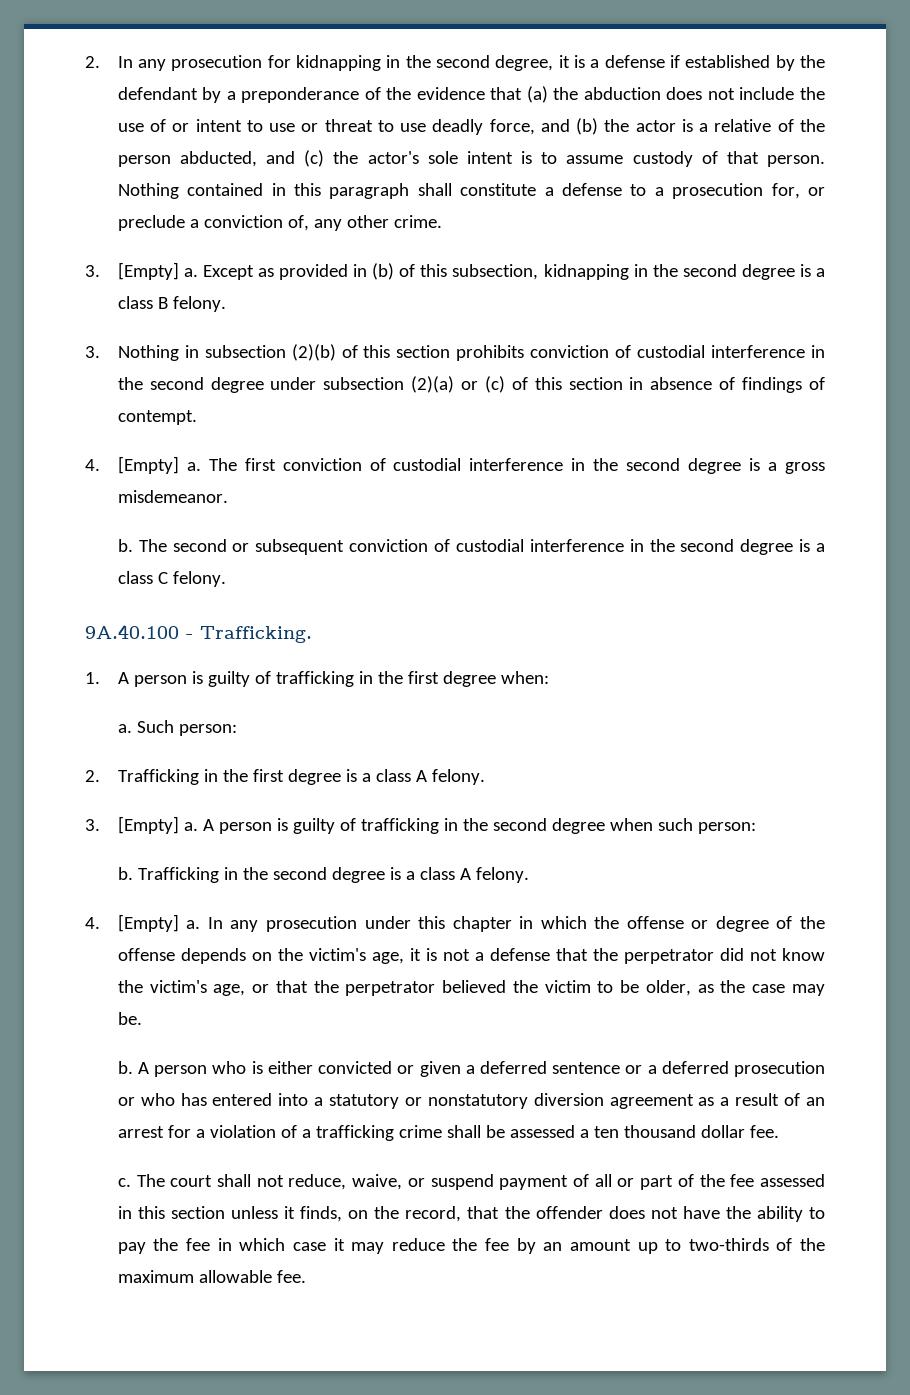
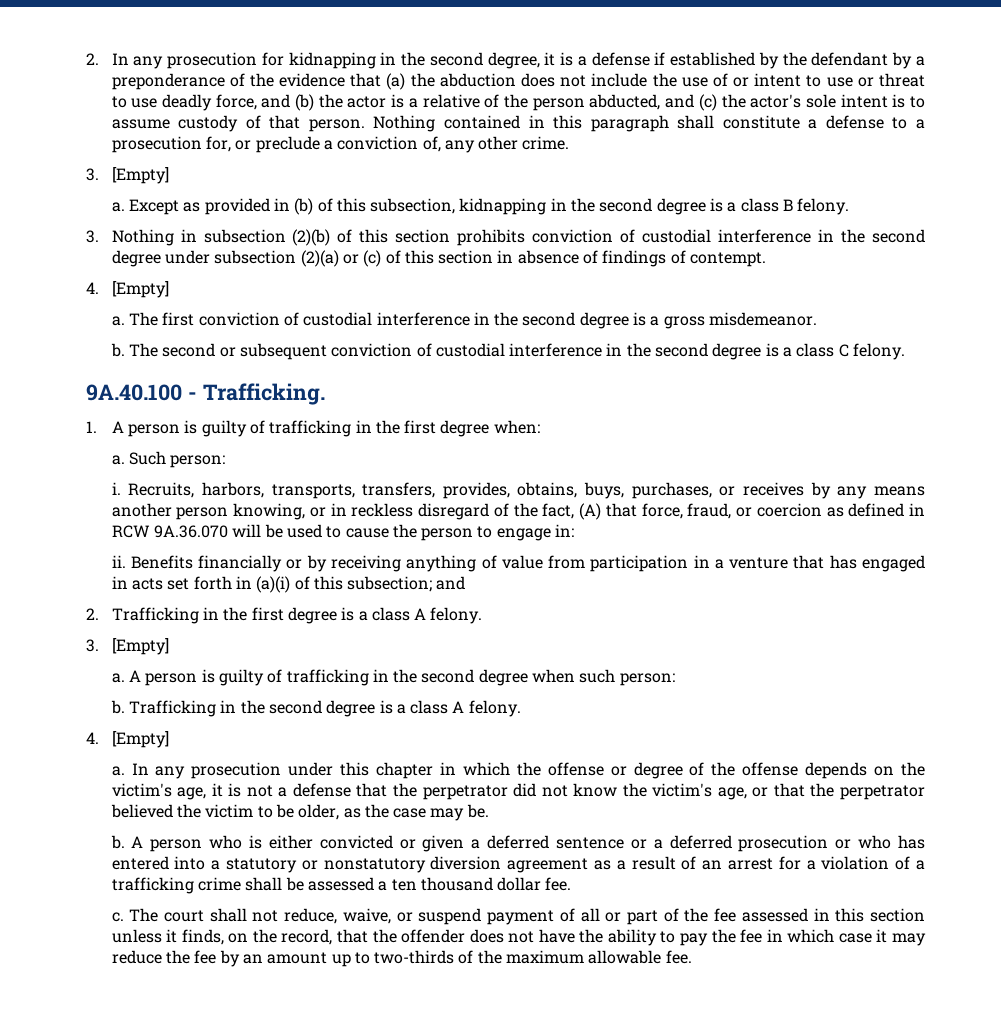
(179, 271) none -> (169, 175) //
(179, 465) none -> (169, 289) //
(237, 730) none -> [111,482,925,499] [111,503,925,520] [111,524,575,541] [111,555,925,572] [111,576,466,593] // i. Recruits, harbors, transports, transfers, provides, obtains, buys, purchases, or receives by any means another person knowing, or in reckless disregard of the fact, (A) that force, fraud, or coercion as defined in RCW 9A.36.070 will be used to cause the person to engage in: // ii. Benefits financially or by receiving anything of value from participation in a venture that has engaged in acts set forth in (a)(i) of this subsection; and
(179, 825) none -> (169, 646) //
(179, 923) none -> (169, 739) //

